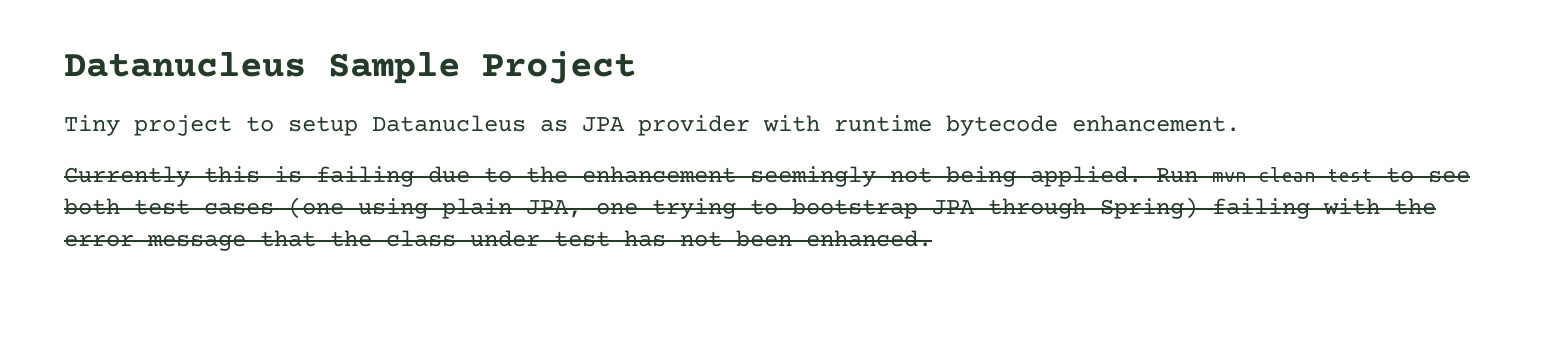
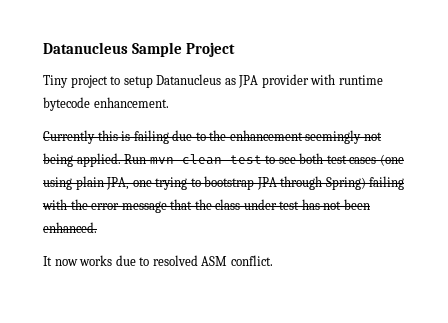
(932, 238) none -> [43,255,273,266] // It now works due to resolved ASM conflict.

